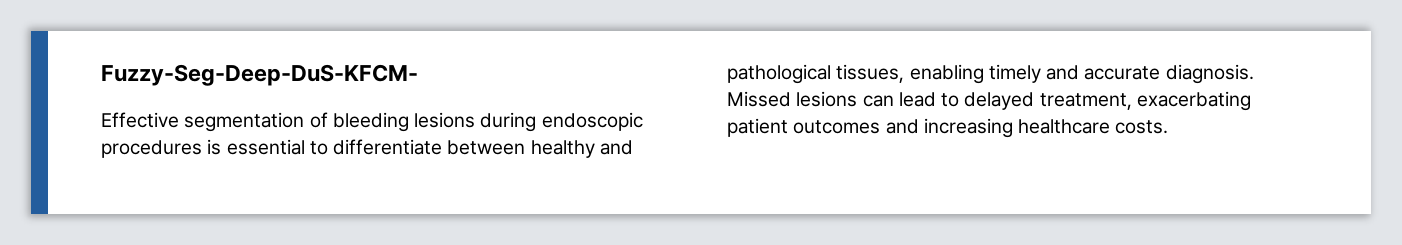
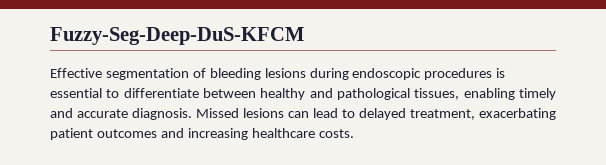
[101,64,418,86] Fuzzy-Seg-Deep-DuS-KFCM- -> [50,27,304,45] Fuzzy-Seg-Deep-DuS-KFCM

